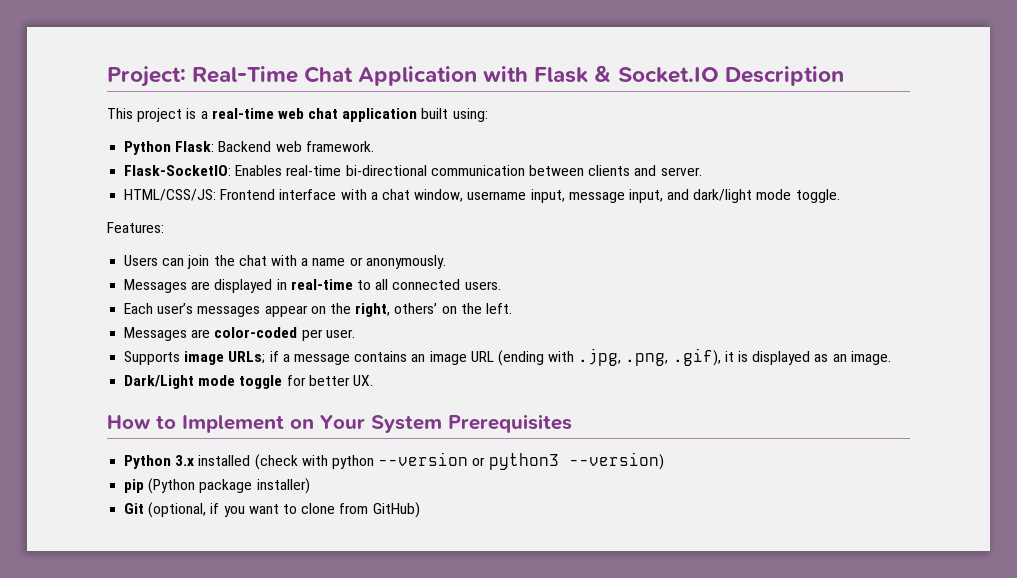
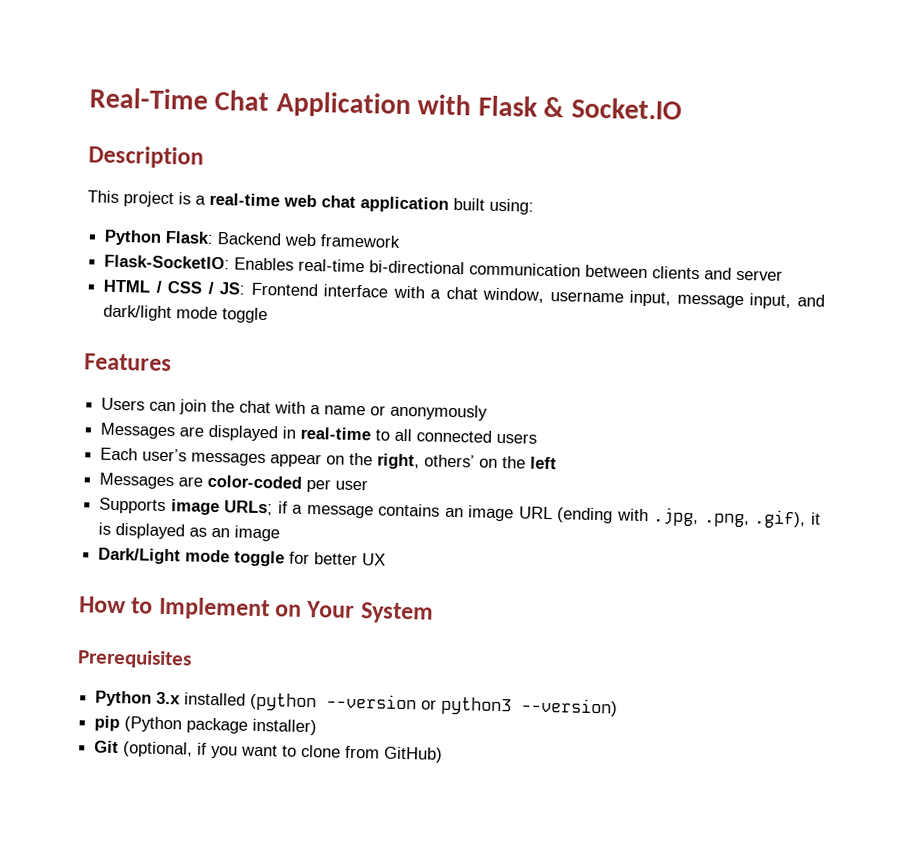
[107,66,186,87] Project: -> (89, 98) none
(719, 75) none -> (682, 108) //
[305,141,374,152] framework. -> [320,234,402,248] framework
[660,167,702,176] [124,189,217,201] server. // HTML/CSS/JS: -> [736,269,784,281] [103,279,246,295] server // HTML / CSS / JS:
[795,189,840,203] [107,222,164,233] toggle. // Features: -> [222,307,269,324] [84,353,172,372] toggle // Features
[365,255,446,269] anonymously. -> [390,403,489,421] anonymously
[464,281,501,290] users. -> [496,432,538,444] users
[485,303,512,314] left. -> [530,456,558,470] left
[325,329,355,338] user. -> [335,479,369,491] user
[850,351,891,365] image. -> [234,525,281,542] image
[352,375,373,386] UX. -> [362,553,387,566] UX
(442, 424) none -> (434, 613) //
[254,454,374,470] (check with python -> [250,692,318,712] (python

